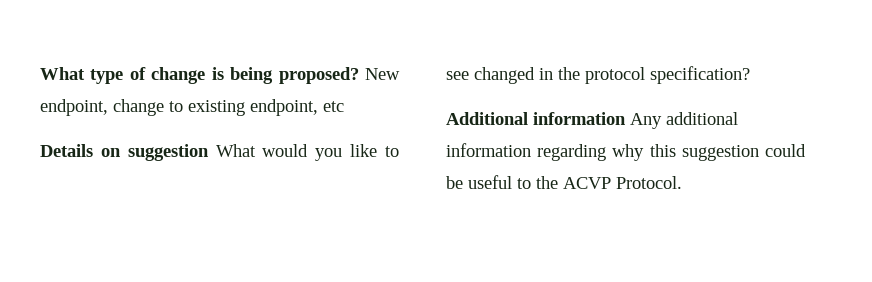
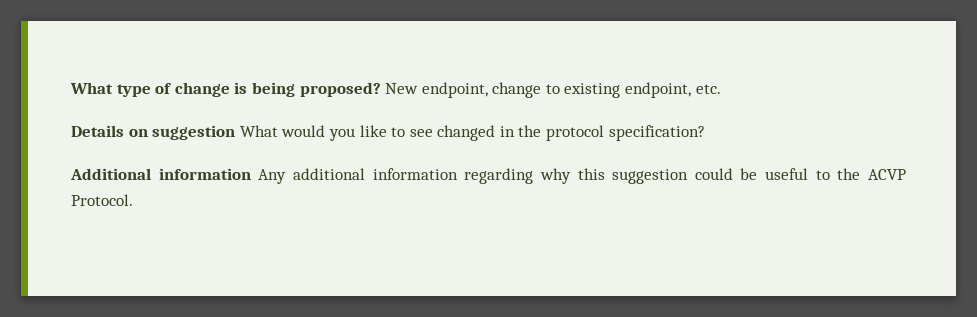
[323,101,344,112] etc -> [695,84,721,94] etc.

